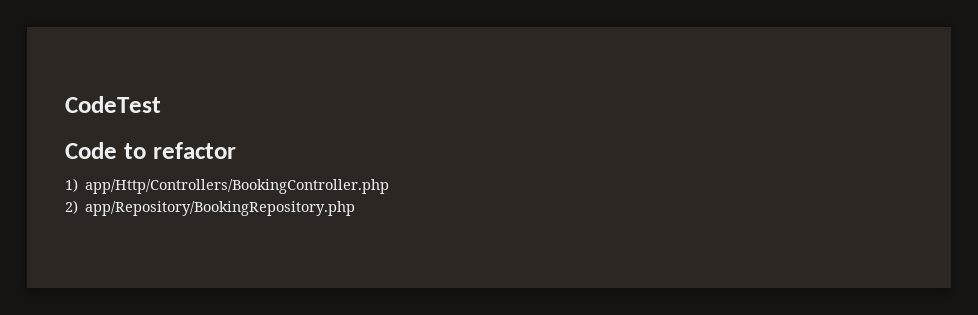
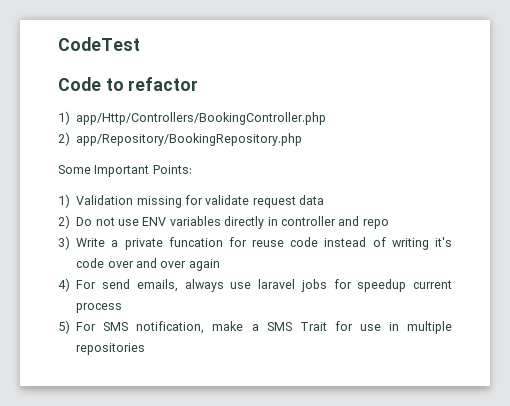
(356, 208) none -> [58,165,192,177] [58,194,325,208] [58,215,389,229] [58,236,453,250] [76,258,220,271] [58,278,452,292] [76,303,123,313] [58,320,452,334] [76,343,146,355] // Some Important Points: // 1) Validation missing for validate request data // 2) Do not use ENV variables directly in controller and repo // 3) Write a private funcation for reuse code instead of writing it's code over and over again // 4) For send emails, always use laravel jobs for speedup current process // 5) For SMS notification, make a SMS Trait for use in multiple repositories

